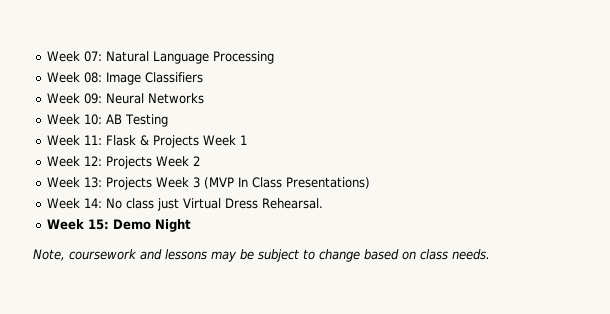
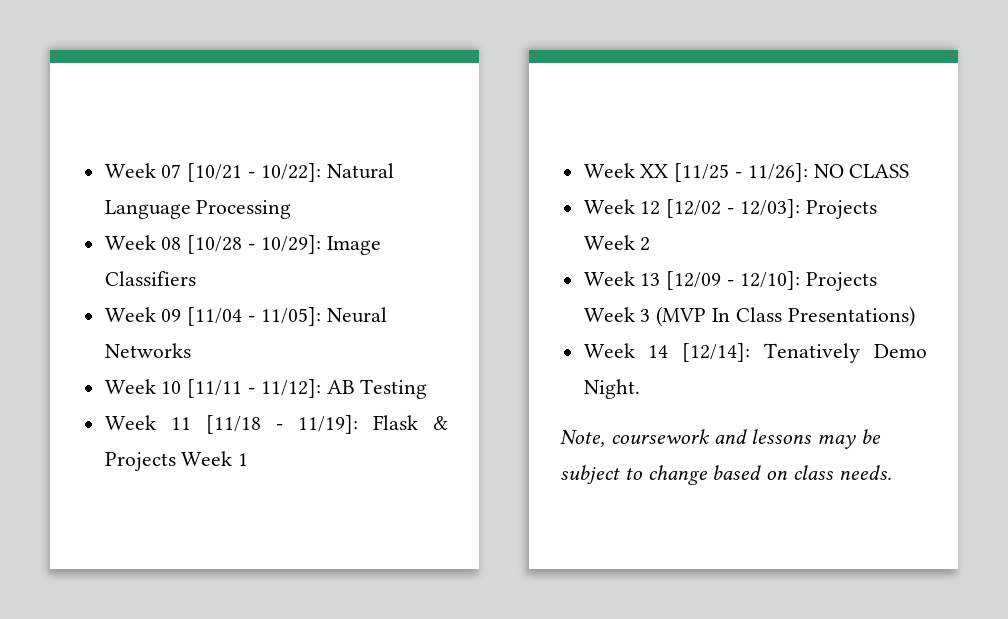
[46,51,102,62] Week 07: -> [104,163,321,182] Week 07 [10/21 - 10/22]:
[83,72,102,83] 08: -> [161,235,321,254] 08 [10/28 - 10/29]:
[83,93,102,104] 09: -> [161,307,321,326] 09 [11/04 - 11/05]:
[83,114,102,125] 10: -> [161,379,321,398] 10 [11/11 - 11/12]:
[83,135,102,145] 11: -> [170,415,358,434] 11 [11/18 - 11/19]:
[83,156,102,166] 12: -> [640,163,910,182] [583,199,800,218] XX [11/25 - 11/26]: NO CLASS // Week 12 [12/02 - 12/03]:
[83,177,102,188] 13: -> [640,271,800,290] 13 [12/09 - 12/10]:
[83,198,323,211] [46,219,191,232] 14: No class just Virtual Dress Rehearsal. // Week 15: Demo Night -> [648,343,927,363] [583,379,640,399] 14 [12/14]: Tenatively Demo Night.

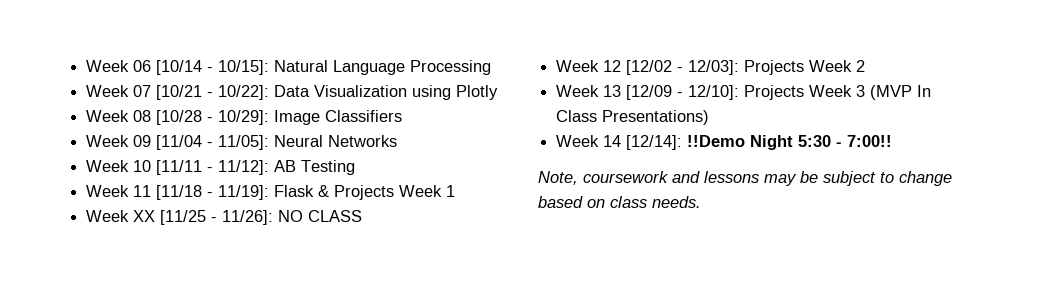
[104,163,394,182] [104,200,292,219] Week 07 [10/21 - 10/22]: Natural Language Processing -> [86,60,492,75] [86,85,499,100] Week 06 [10/14 - 10/15]: Natural Language Processing // Week 07 [10/21 - 10/22]: Data Visualization using Plotly
[764,343,927,363] [583,379,640,399] Tenatively Demo Night. -> [687,135,893,150] !!Demo Night 5:30 - 7:00!!

